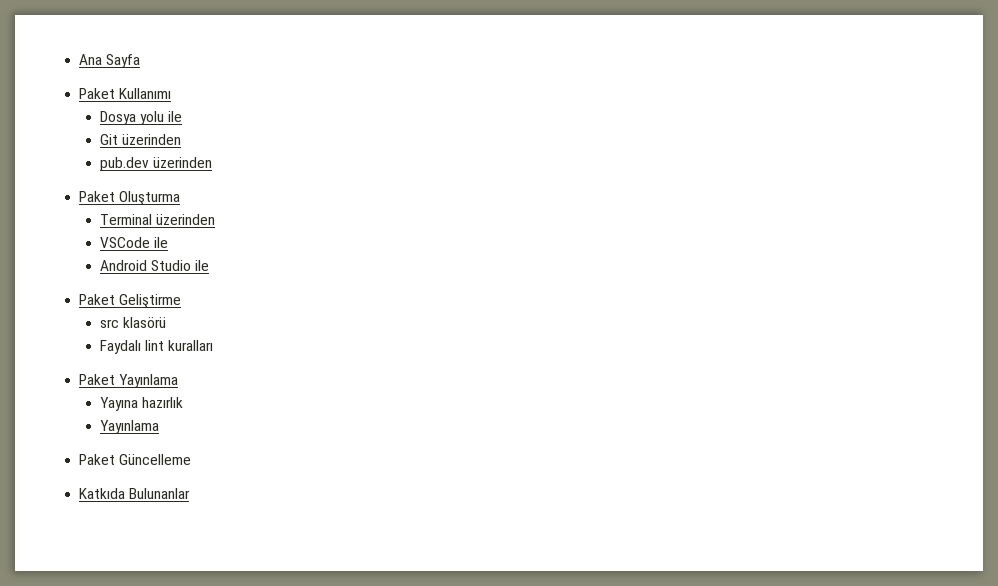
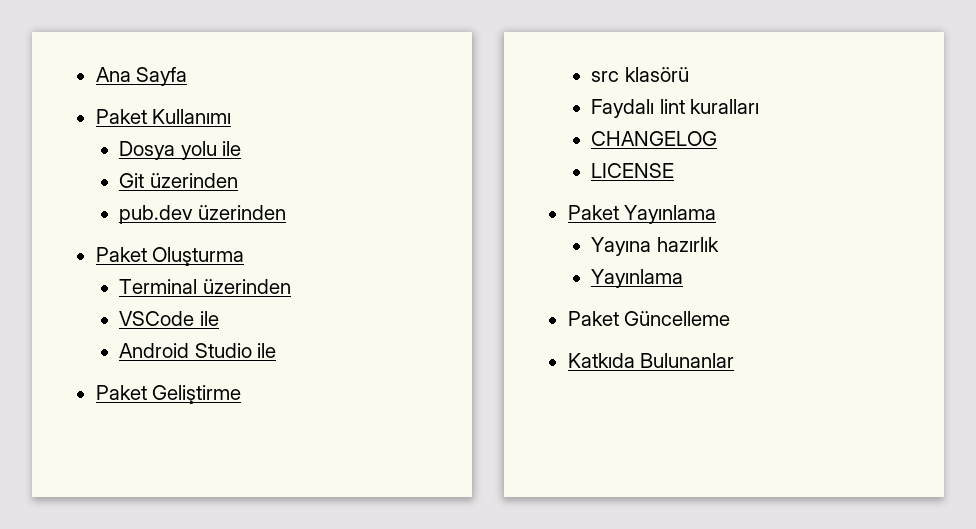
(214, 345) none -> [591,131,718,146] [591,163,675,178] // CHANGELOG // LICENSE

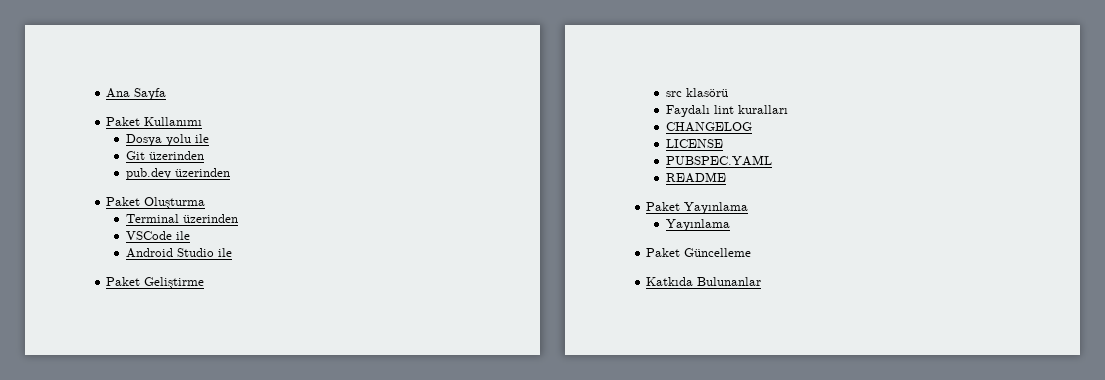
(675, 170) none -> [665,155,772,166] [665,172,726,183] // PUBSPEC.YAML // README
[591,237,719,256] // Yayına hazırlık -> (749, 208) none

